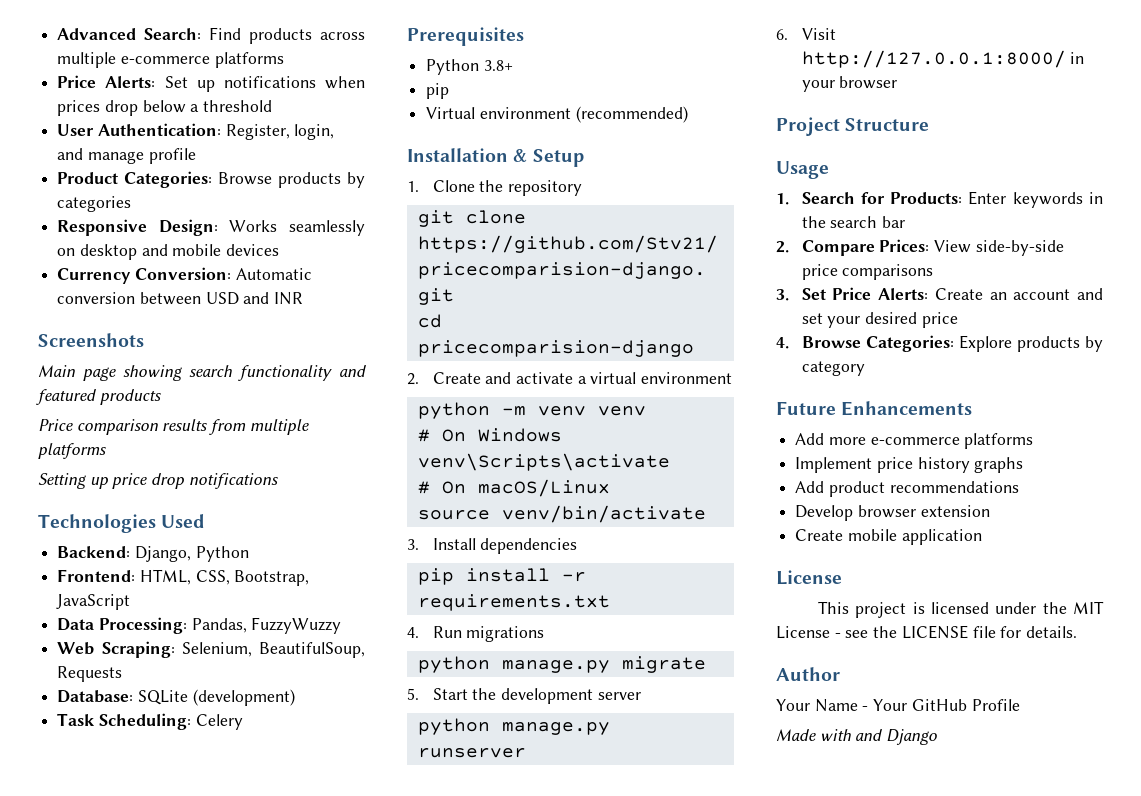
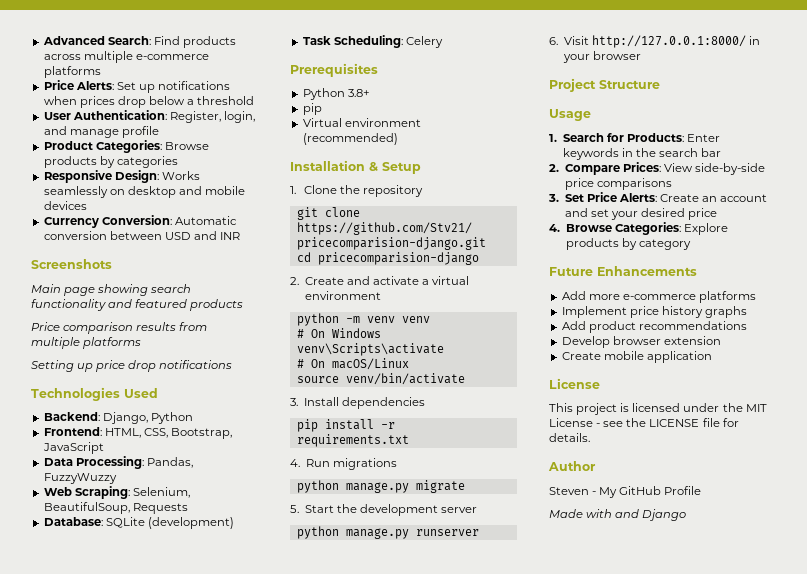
[776,699,908,712] Your Name - Your -> [549,487,618,498] Steven - My

